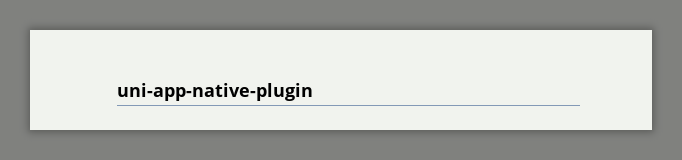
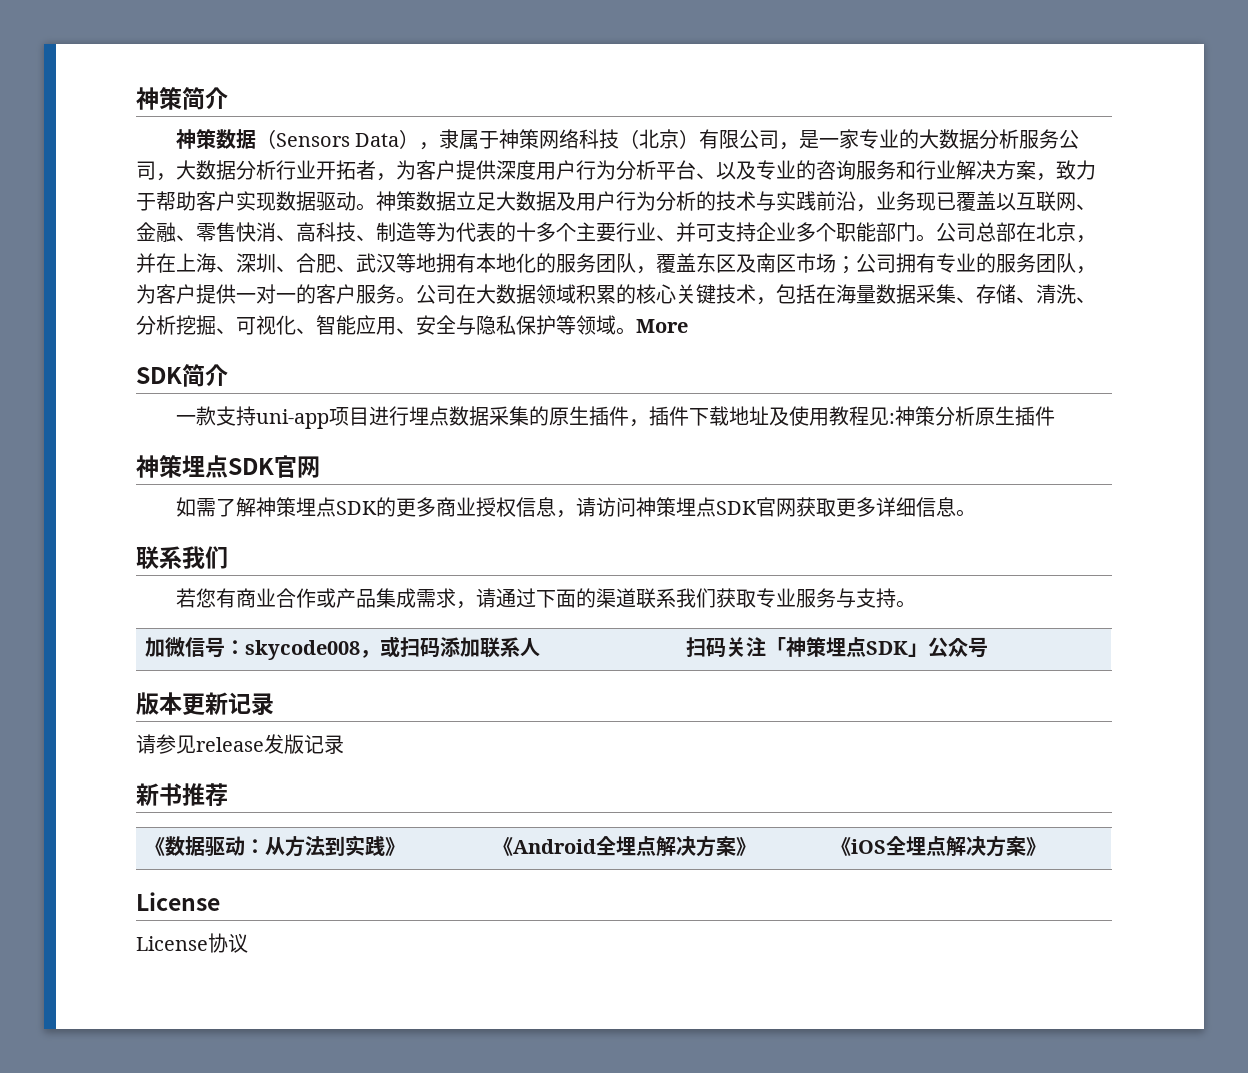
[117,83,313,101] uni-app-native-plugin -> [136,87,228,110] [175,129,1080,150] [136,160,1096,181] [136,191,1096,212] [136,222,1096,243] [136,253,1096,274] [136,284,1096,305] [136,315,688,335] [136,364,228,387] [175,406,1055,429] [136,455,320,478] [175,497,976,518] [136,546,228,569] [175,588,916,609] [144,636,540,660] [685,637,988,658] [136,692,274,716] [136,734,344,754] [136,783,228,807] [144,835,405,857] [492,836,756,857] [830,836,1046,857] [136,892,220,911] [136,933,248,953] 神策简介 // 神策数据（Sensors Data），隶属于神策网络科技（北京）有限公司，是一家专业的大数据分析服务公司，大数据分析行业开拓者，为客户提供深度用户行为分析平台、以及专业的咨询服务和行业解决方案，致力于帮助客户实现数据驱动。神策数据立足大数据及用户行为分析的技术与实践前沿，业务现已覆盖以互联网、金融、零售快消、高科技、制造等为代表的十多个主要行业、并可支持企业多个职能部门。公司总部在北京，并在上海、深圳、合肥、武汉等地拥有本地化的服务团队，覆盖东区及南区市场；公司拥有专业的服务团队，为客户提供一对一的客户服务。公司在大数据领域积累的核心关键技术，包括在海量数据采集、存储、清洗、分析挖掘、可视化、智能应用、安全与隐私保护等领域。More // SDK简介 // 一款支持uni-app项目进行埋点数据采集的原生插件，插件下载地址及使用教程见:神策分析原生插件 // 神策埋点SDK官网 // 如需了解神策埋点SDK的更多商业授权信息，请访问神策埋点SDK官网获取更多详细信息。 // 联系我们 // 若您有商业合作或产品集成需求，请通过下面的渠道联系我们获取专业服务与支持。 // 加微信号：skycode008，或扫码添加联系人 | 扫码关注「神策埋点SDK」公众号 // 版本更新记录 // 请参见release发版记录 // 新书推荐 // 《数据驱动：从方法到实践》 | 《Android全埋点解决方案》 | 《iOS全埋点解决方案》 // License // License协议

